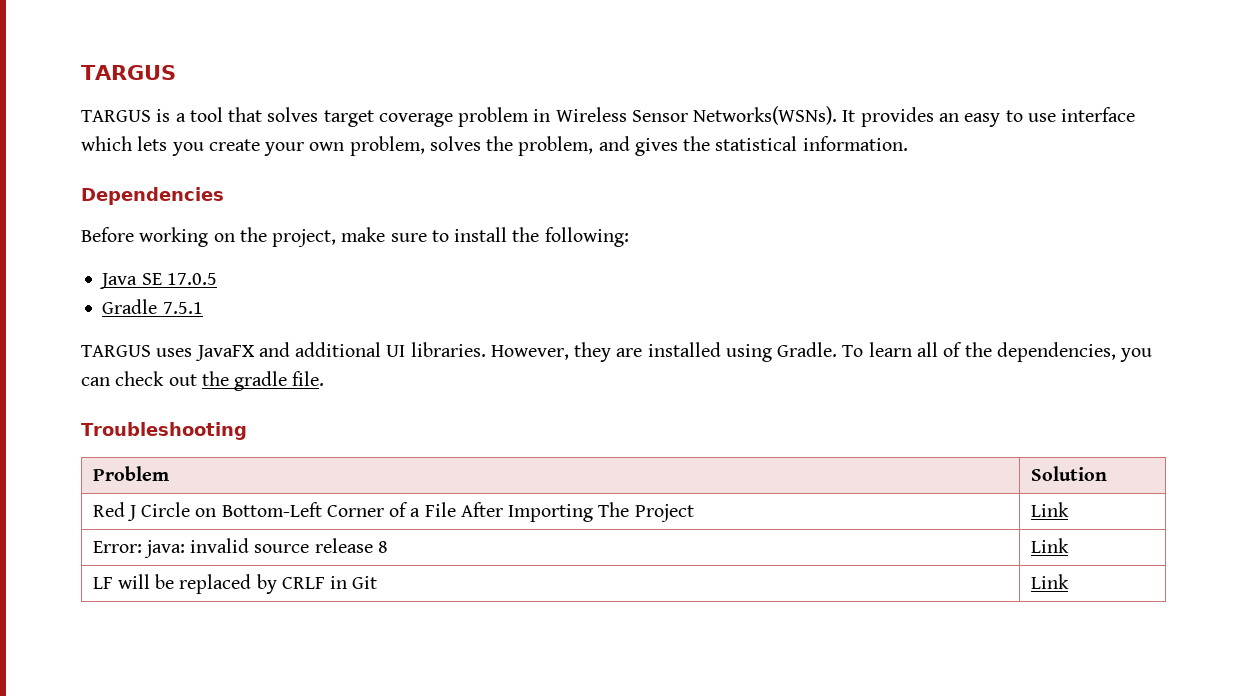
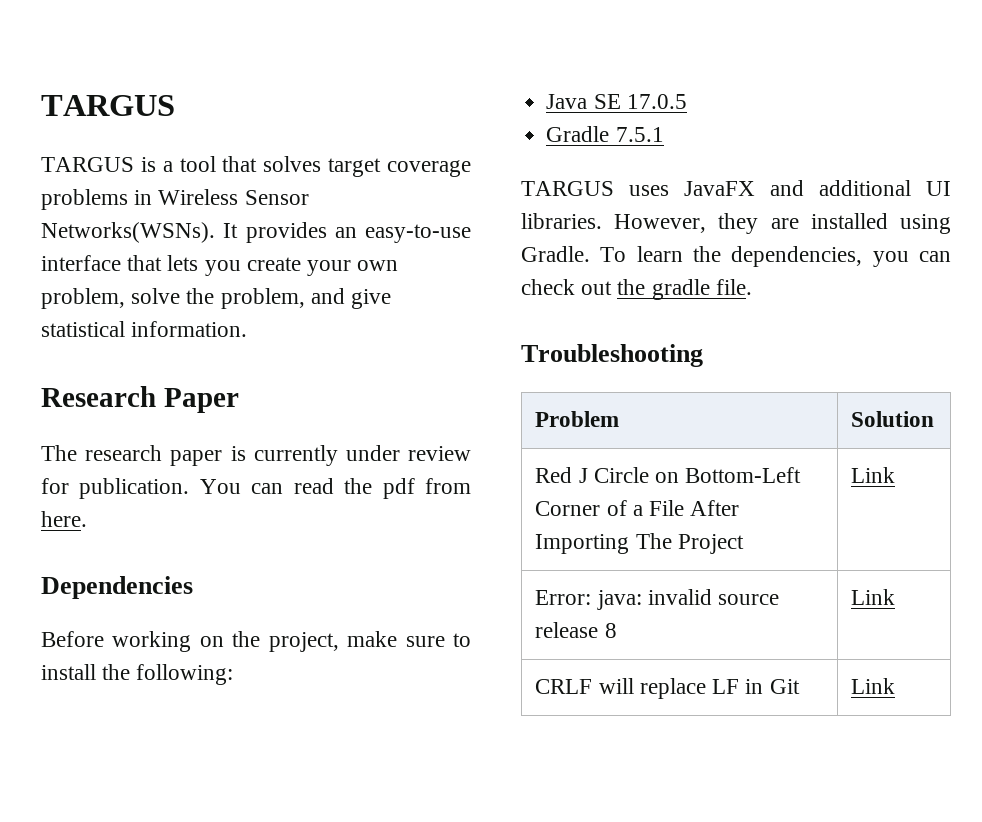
[458,107,530,127] problem -> [41,189,128,210] problems
[964,107,1136,127] [81,136,132,151] easy to use interface which -> [365,224,471,243] [41,255,163,271] easy-to-use interface that
[429,136,481,151] solves -> [131,288,181,304] solve
[634,136,711,156] gives the -> [351,289,392,309] give
(908, 143) none -> [41,386,239,413] [41,445,471,466] [41,478,471,499] [41,511,87,527] // Research Paper // The research paper is currently under review for publication. You can read the pdf from here.
[916,342,963,357] all of -> (683, 254) none
[92,574,325,594] LF will be replaced by CRLF -> [535,678,740,699] CRLF will replace LF

